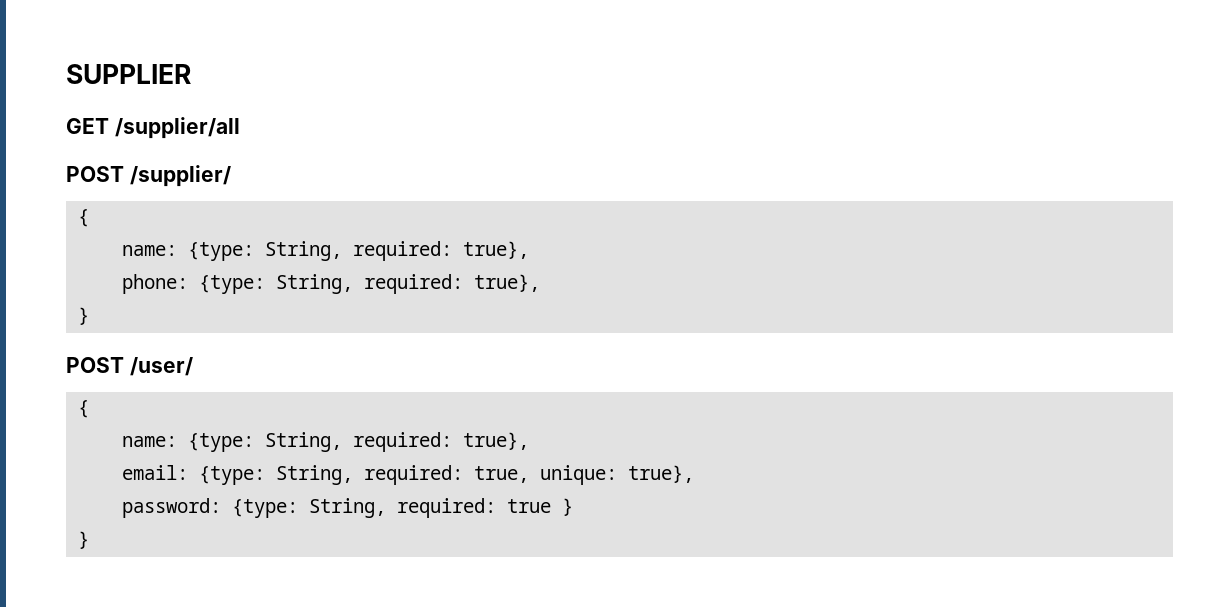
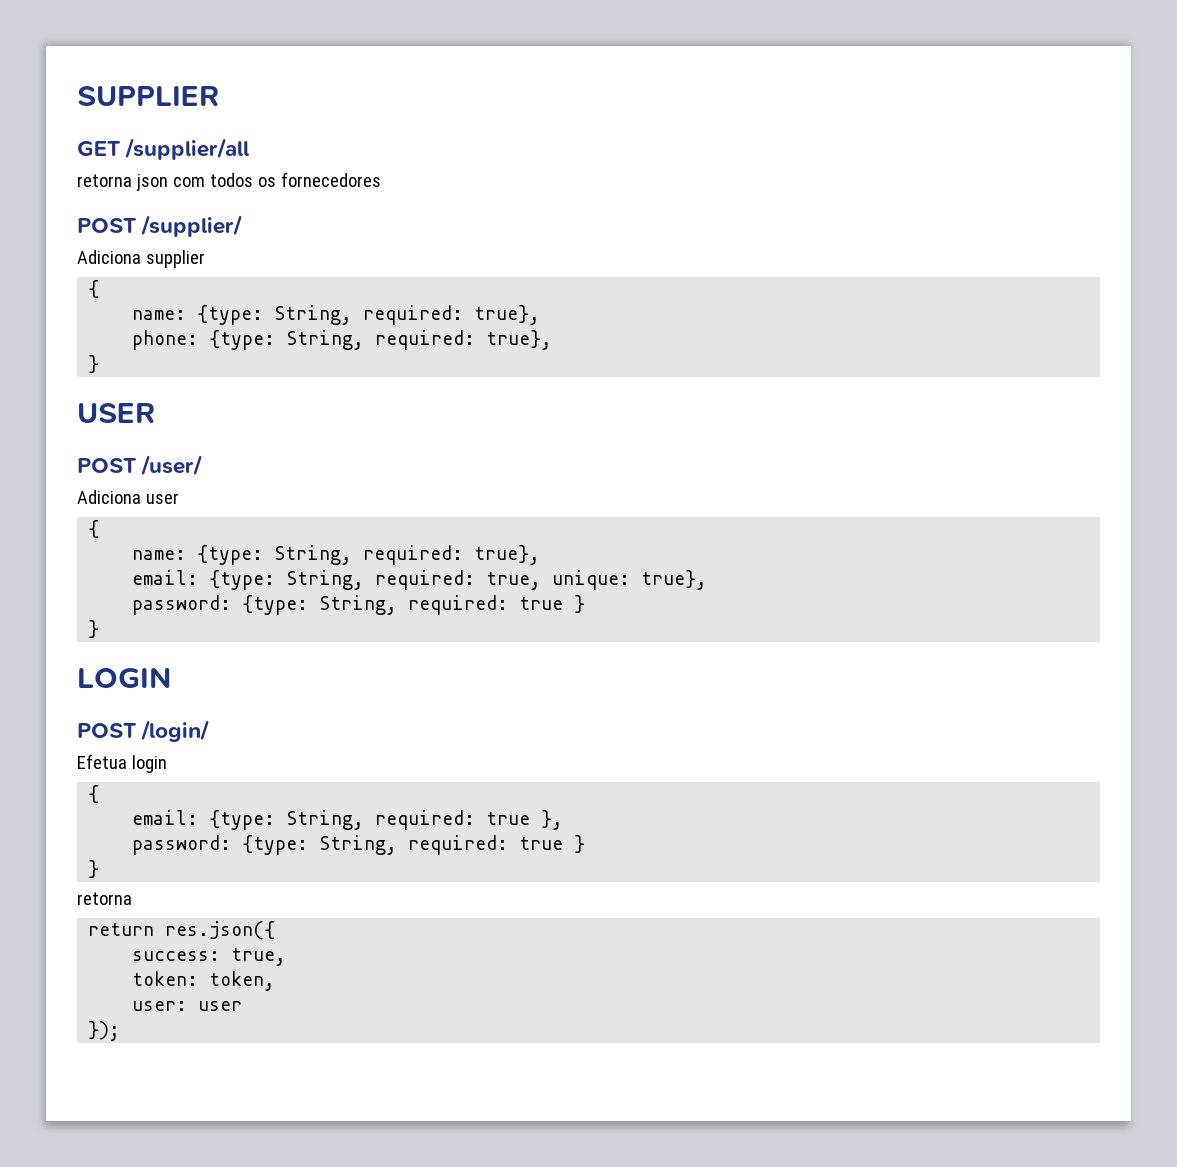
(240, 128) none -> [77,172,381,191] // retorna json com todos os fornecedores
(231, 176) none -> [77,250,205,268] // Adiciona supplier
(89, 316) none -> [77,403,156,423] // USER
(193, 366) none -> [77,490,179,504] // Adiciona user
(89, 540) none -> [77,667,171,688] [77,720,210,742] [77,754,167,773] [88,785,100,803] [132,810,564,830] [132,835,586,855] [88,860,100,878] [77,892,132,905] [88,921,276,940] [132,948,287,966] [132,971,276,991] [132,1001,243,1011] [88,1021,121,1041] // LOGIN // POST /login/ // Efetua login // { // email: {type: String, required: true }, // password: {type: String, required: true } // } // retorna // return res.json({ // success: true, // token: token, // user: user // });

